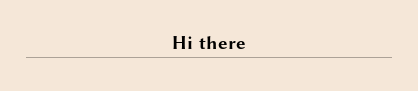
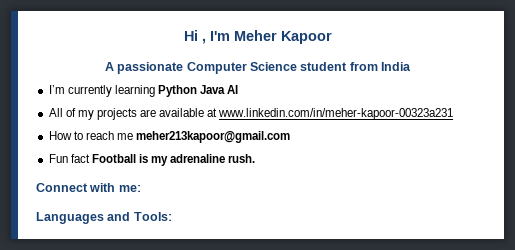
[198,36,246,49] there -> [201,30,332,44] [104,62,412,74] [48,85,239,97] [48,108,454,120] [48,131,291,143] [48,154,256,166] [36,183,141,192] [36,212,172,224] , I'm Meher Kapoor // A passionate Computer Science student from India // I’m currently learning Python Java AI // All of my projects are available at www.linkedin.com/in/meher-kapoor-00323a231 // How to reach me meher213kapoor@gmail.com // Fun fact Football is my adrenaline rush. // Connect with me: // Languages and Tools:

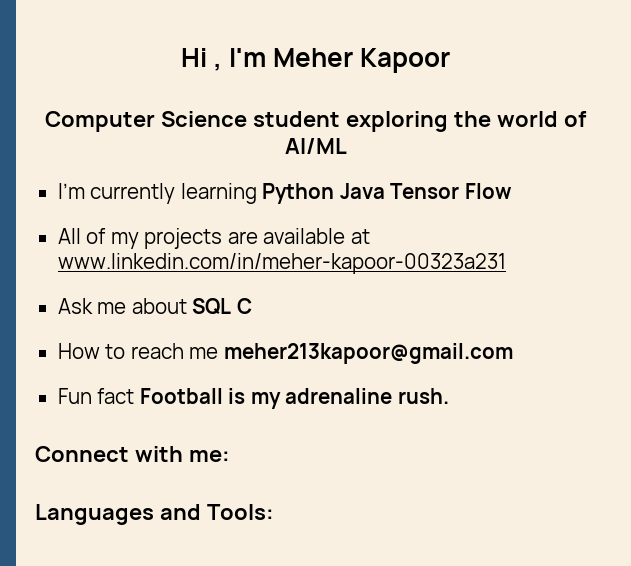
[104,62,184,74] A passionate -> (451, 60) none
[349,62,412,71] from India -> [346,111,587,132] [284,138,347,154] exploring the world of AI/ML
[227,85,239,94] AI -> [390,183,512,199] Tensor Flow
(454, 114) none -> [57,298,252,315] // Ask me about SQL C

